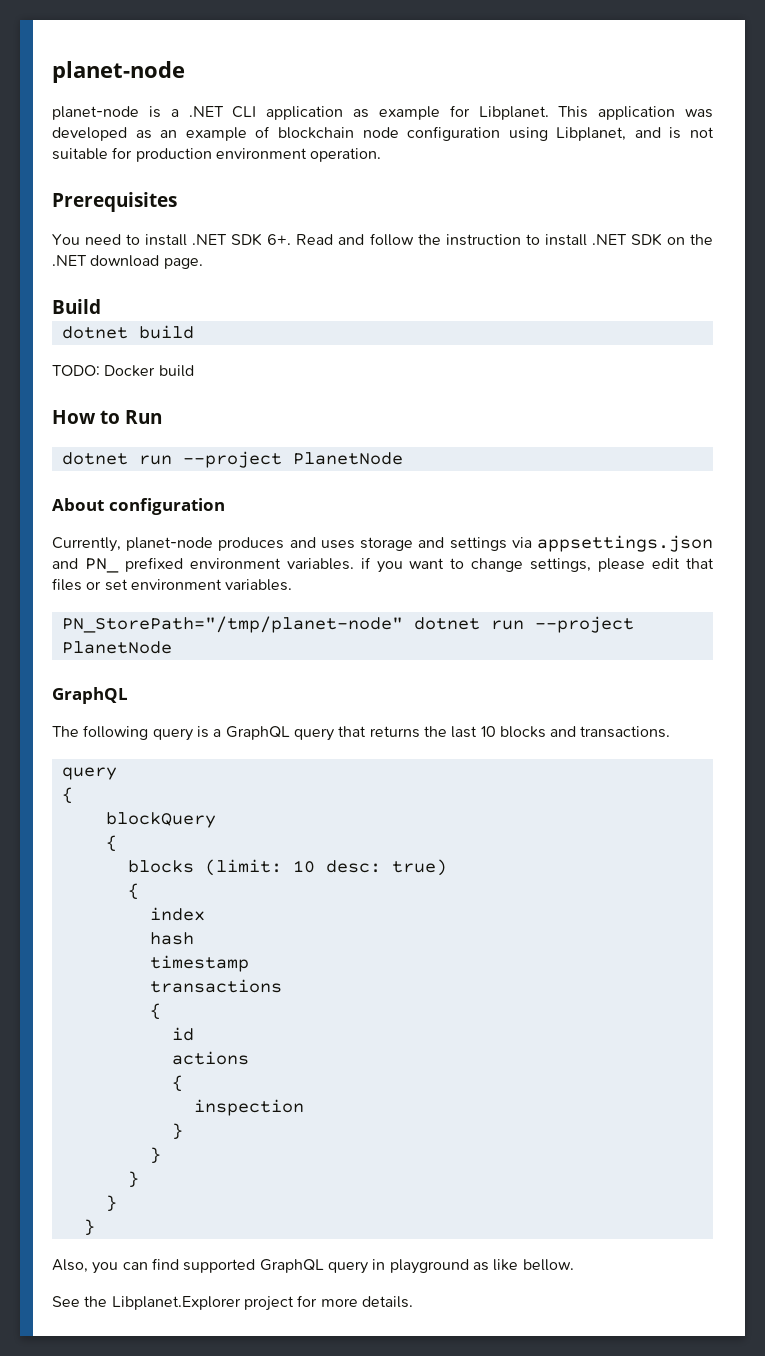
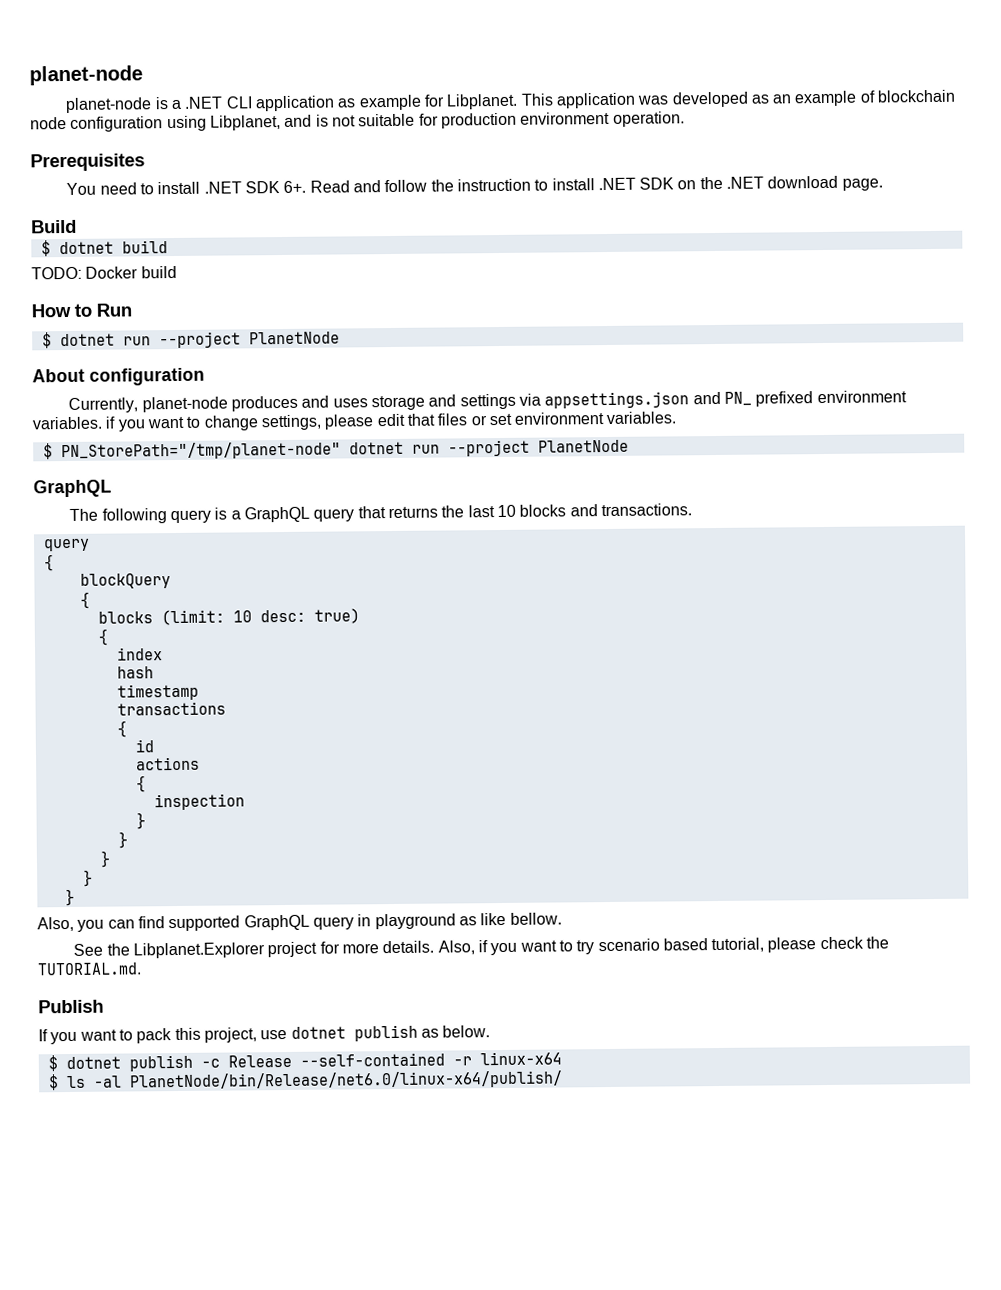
(101, 306) none -> [40,240,51,257] $
(163, 417) none -> [41,332,52,349] $
(293, 585) none -> [42,443,53,460] $
(413, 1302) none -> [437,936,890,956] [37,962,142,976] [38,999,104,1014] [38,1024,491,1045] [47,1051,562,1072] [47,1070,563,1091] Also, if you want to try scenario based tutorial, please check the TUTORIAL.md. // Publish // If you want to pack this project, use dotnet publish as below. // $ dotnet publish -c Release --self-contained -r linux-x64 // $ ls -al PlanetNode/bin/Release/net6.0/linux-x64/publish/

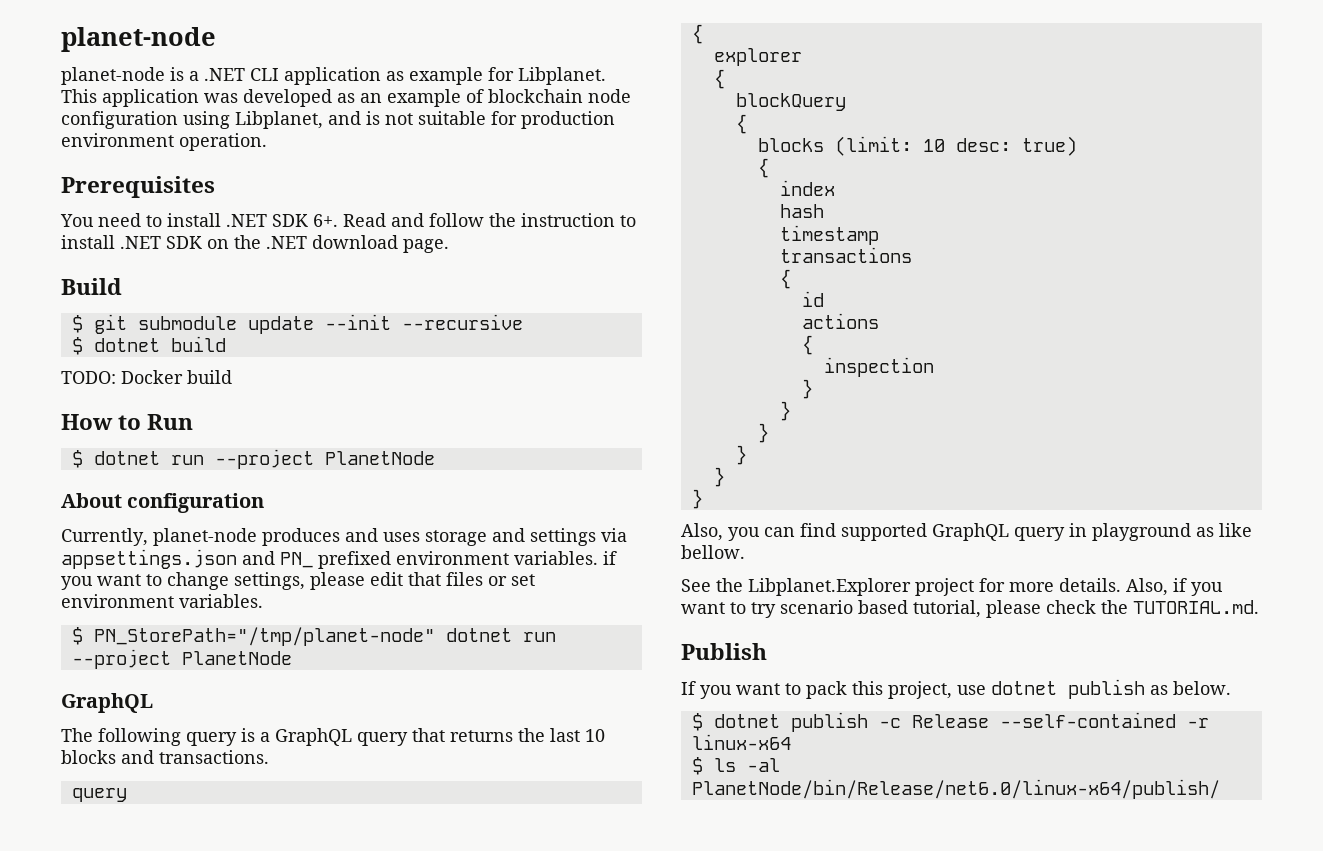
(77, 226) none -> [71,314,523,334] // $ git submodule update --init --recursive
(54, 563) none -> [713,48,802,66] [713,69,725,89] // explorer // {
(75, 897) none -> [691,489,703,509] // }

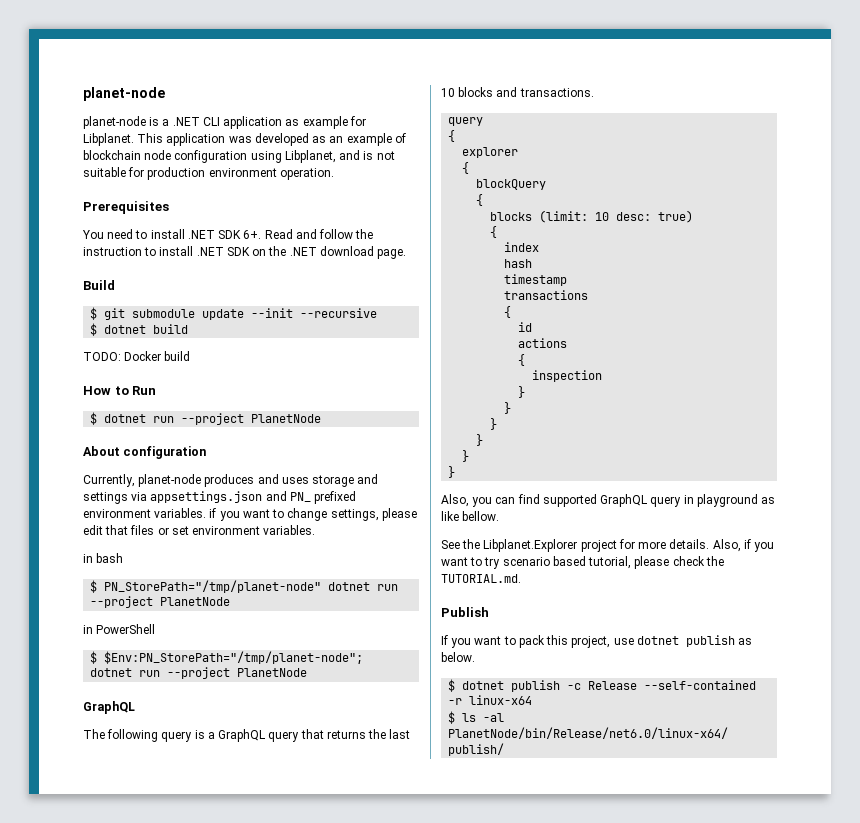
(263, 601) none -> [83,553,124,563] // in bash
(292, 658) none -> [83,624,156,634] [90,651,364,664] [90,667,308,679] // in PowerShell // $ $Env:PN_StorePath="/tmp/planet-node"; dotnet run --project PlanetNode

